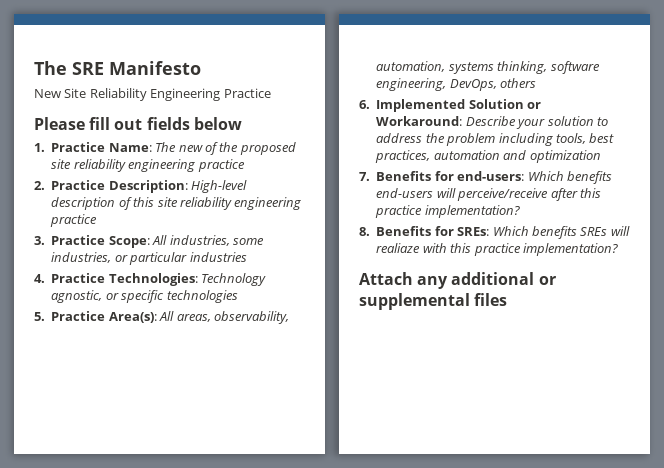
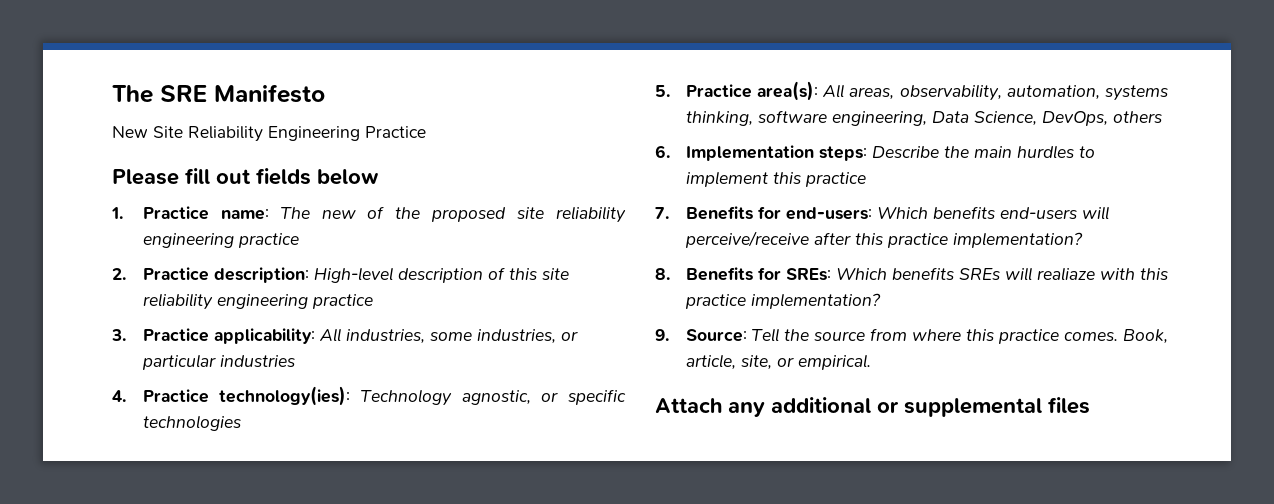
[108,143,152,152] Name: -> [220,209,269,220] name:
[108,180,188,193] Description: -> [213,267,309,283] description:
[108,236,150,248] Scope: -> [213,328,315,344] applicability:
[108,273,198,286] Technologies: -> [219,386,351,406] technology(ies):
[108,312,157,323] Area(s): -> [757,81,819,101] area(s):
(447, 84) none -> [931,111,1037,126] Data Science,
[376,99,542,112] [376,116,608,129] [376,133,615,146] [375,150,601,163] Implemented Solution or Workaround: Describe your solution to address the problem including tools, best practices, automation and optimization -> [685,145,1095,161] [685,171,866,187] Implementation steps: Describe the main hurdles to implement this practice
(618, 249) none -> [655,328,1168,344] [685,354,871,370] // 9. Source: Tell the source from where this practice comes. Book, article, site, or empirical.

